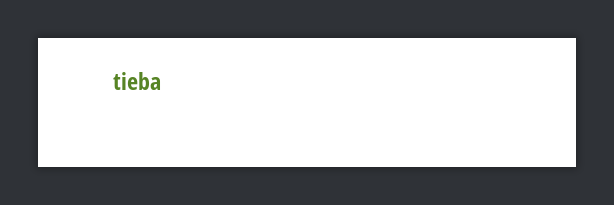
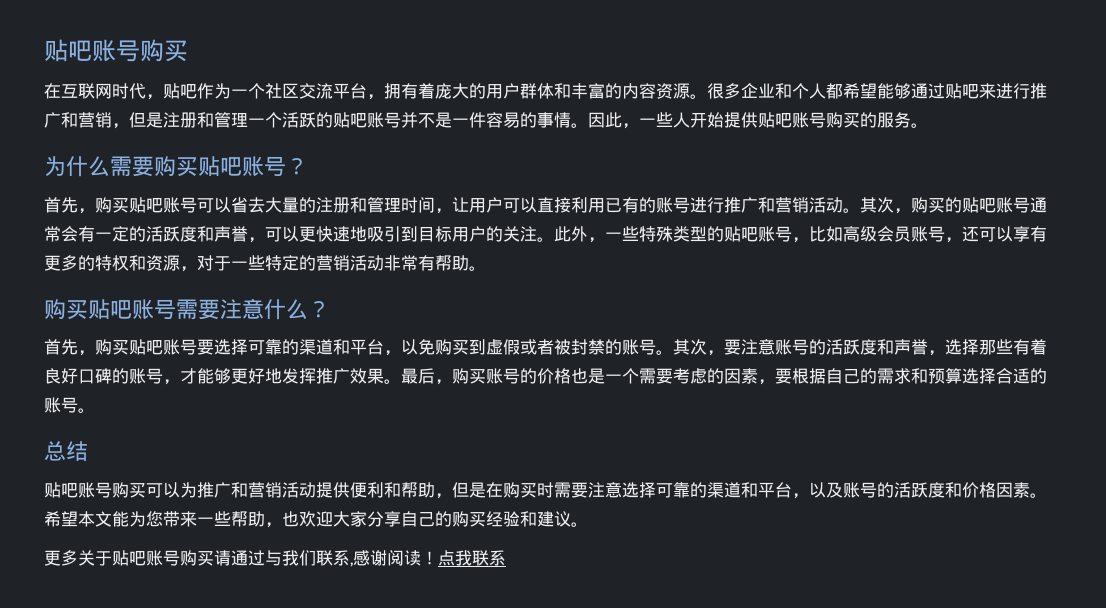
[113,72,161,90] tieba -> [44,39,188,62] [44,83,1047,100] [44,112,928,129] [44,156,308,177] [44,197,1047,214] [44,226,1047,243] [44,255,486,272] [44,298,330,320] [44,339,1047,356] [44,368,1047,385] [44,397,95,413] [44,441,88,461] [44,482,1047,499] [44,511,588,528] [44,550,506,567] 贴吧账号购买 // 在互联网时代，贴吧作为一个社区交流平台，拥有着庞大的用户群体和丰富的内容资源。很多企业和个人都希望能够通过贴吧来进行推广和营销，但是注册和管理一个活跃的贴吧账号并不是一件容易的事情。因此，一些人开始提供贴吧账号购买的服务。 // 为什么需要购买贴吧账号？ // 首先，购买贴吧账号可以省去大量的注册和管理时间，让用户可以直接利用已有的账号进行推广和营销活动。其次，购买的贴吧账号通常会有一定的活跃度和声誉，可以更快速地吸引到目标用户的关注。此外，一些特殊类型的贴吧账号，比如高级会员账号，还可以享有更多的特权和资源，对于一些特定的营销活动非常有帮助。 // 购买贴吧账号需要注意什么？ // 首先，购买贴吧账号要选择可靠的渠道和平台，以免购买到虚假或者被封禁的账号。其次，要注意账号的活跃度和声誉，选择那些有着良好口碑的账号，才能够更好地发挥推广效果。最后，购买账号的价格也是一个需要考虑的因素，要根据自己的需求和预算选择合适的账号。 // 总结 // 贴吧账号购买可以为推广和营销活动提供便利和帮助，但是在购买时需要注意选择可靠的渠道和平台，以及账号的活跃度和价格因素。希望本文能为您带来一些帮助，也欢迎大家分享自己的购买经验和建议。 // 更多关于贴吧账号购买请通过与我们联系,感谢阅读！点我联系

